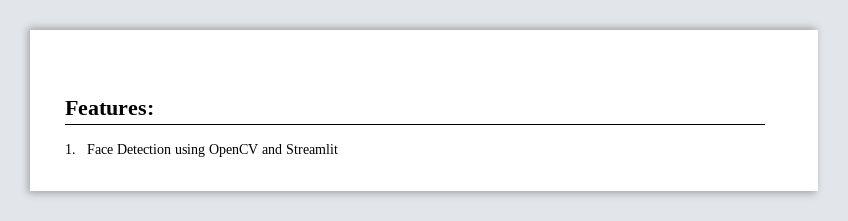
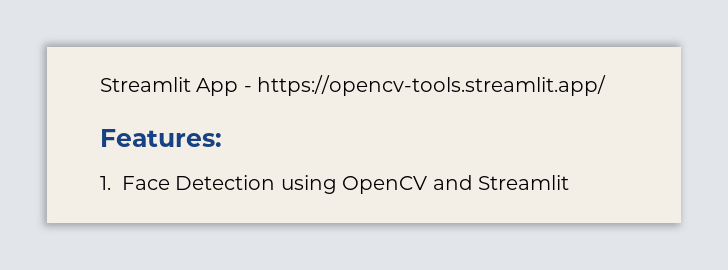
(65, 108) none -> [100,75,607,96] Streamlit App - https://opencv-tools.streamlit.app/ //

